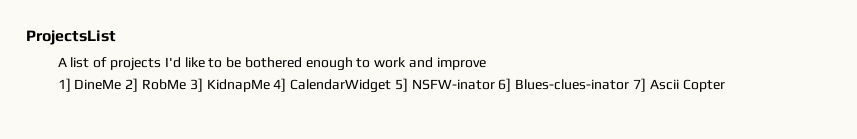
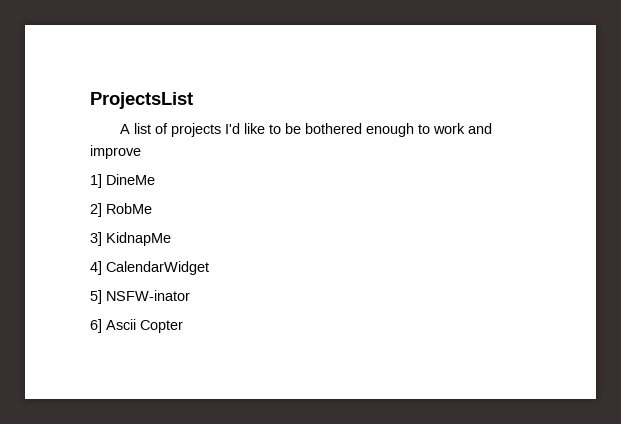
(122, 84) none -> (155, 179) //
(186, 84) none -> (152, 208) //
(270, 85) none -> (171, 239) //
(392, 86) none -> (209, 268) //
[498,78,646,92] 6] Blues-clues-inator 7] -> [90,319,102,333] // 6]

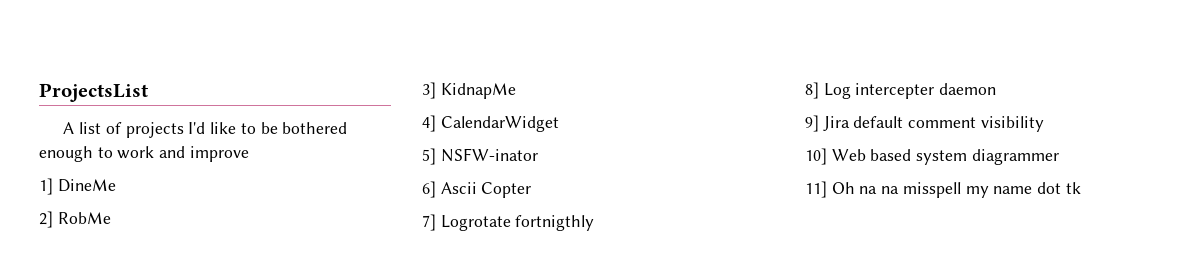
(183, 326) none -> [422,214,595,231] [805,82,997,99] [805,115,1044,132] [805,148,1059,165] [805,181,1081,198] // 7] Logrotate fortnigthly // 8] Log intercepter daemon // 9] Jira default comment visibility // 10] Web based system diagrammer // 11] Oh na na misspell my name dot tk

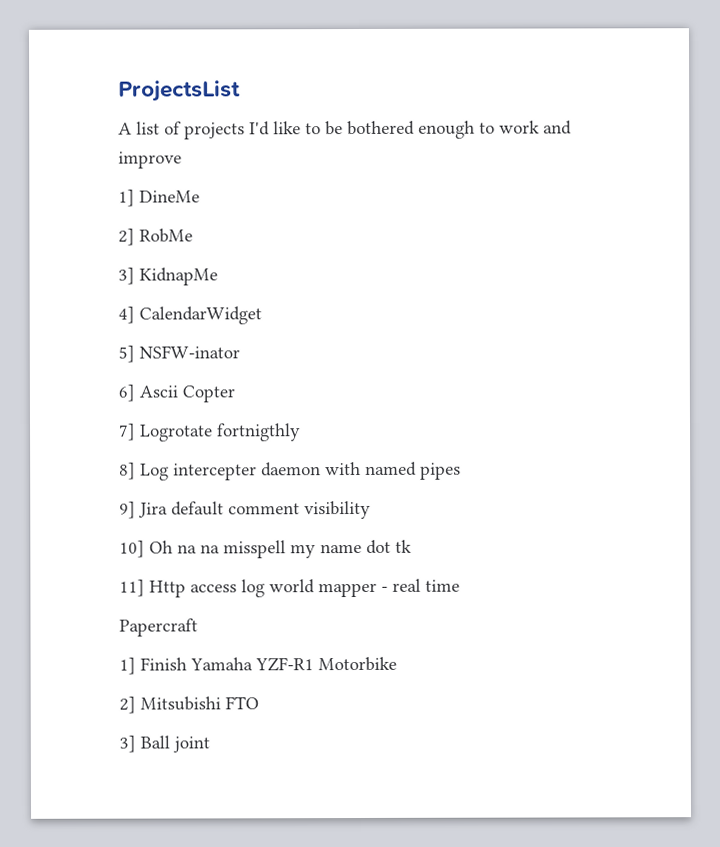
(997, 89) none -> [325,461,461,480] with named pipes
[831,149,1059,165] [805,181,827,198] Web based system diagrammer // 11] -> (145, 549) none
(1081, 188) none -> [119,578,460,598] [119,618,198,637] [119,656,397,675] [119,696,259,714] [119,735,210,753] // 11] Http access log world mapper - real time // Papercraft // 1] Finish Yamaha YZF-R1 Motorbike // 2] Mitsubishi FTO // 3] Ball joint

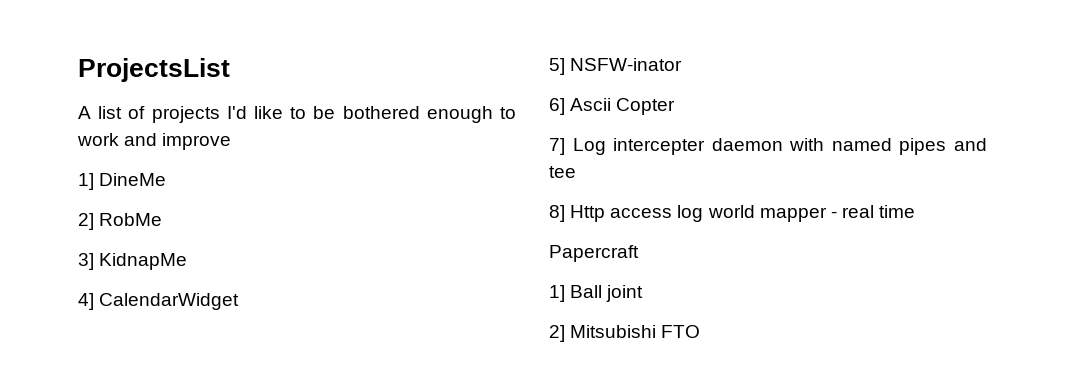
[140,423,301,442] [119,462,136,480] Logrotate fortnigthly // 8] -> (565, 146) none
[119,500,371,520] [119,539,412,559] [119,579,145,597] // 9] Jira default comment visibility // 10] Oh na na misspell my name dot tk // 11] -> [954,138,987,151] [549,166,576,178] [549,205,565,222] and tee // 8]
[140,656,397,672] Finish Yamaha YZF-R1 Motorbike -> [570,285,644,302] Ball joint
[119,735,210,753] // 3] Ball joint -> (701, 331) none

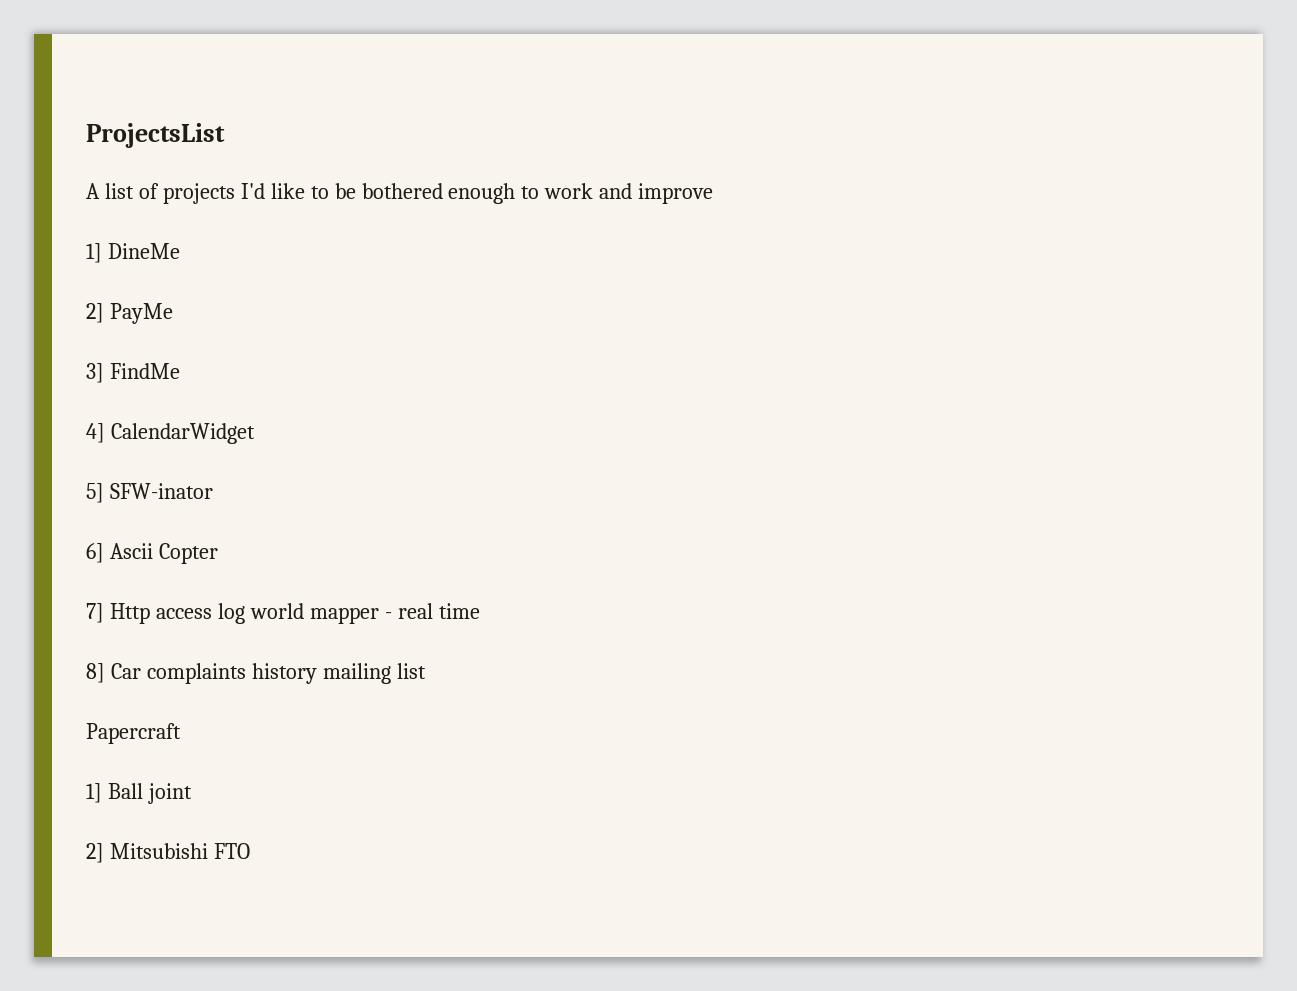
[99,213,163,226] RobMe -> [109,303,173,324] PayMe
[99,253,188,270] KidnapMe -> [109,363,180,379] FindMe
[570,58,683,71] NSFW-inator -> [109,483,213,499] SFW-inator
[572,138,987,155] [549,166,576,178] [549,205,565,222] Log intercepter daemon with named pipes and tee // 8] -> (104, 613) none
(916, 211) none -> [86,663,426,684] // 8] Car complaints history mailing list

